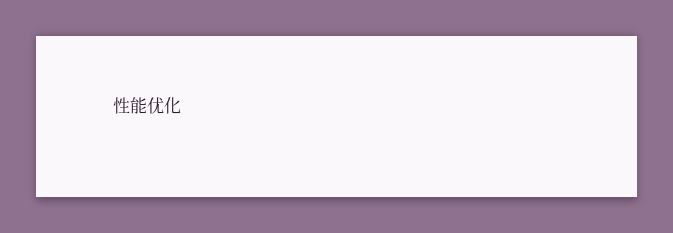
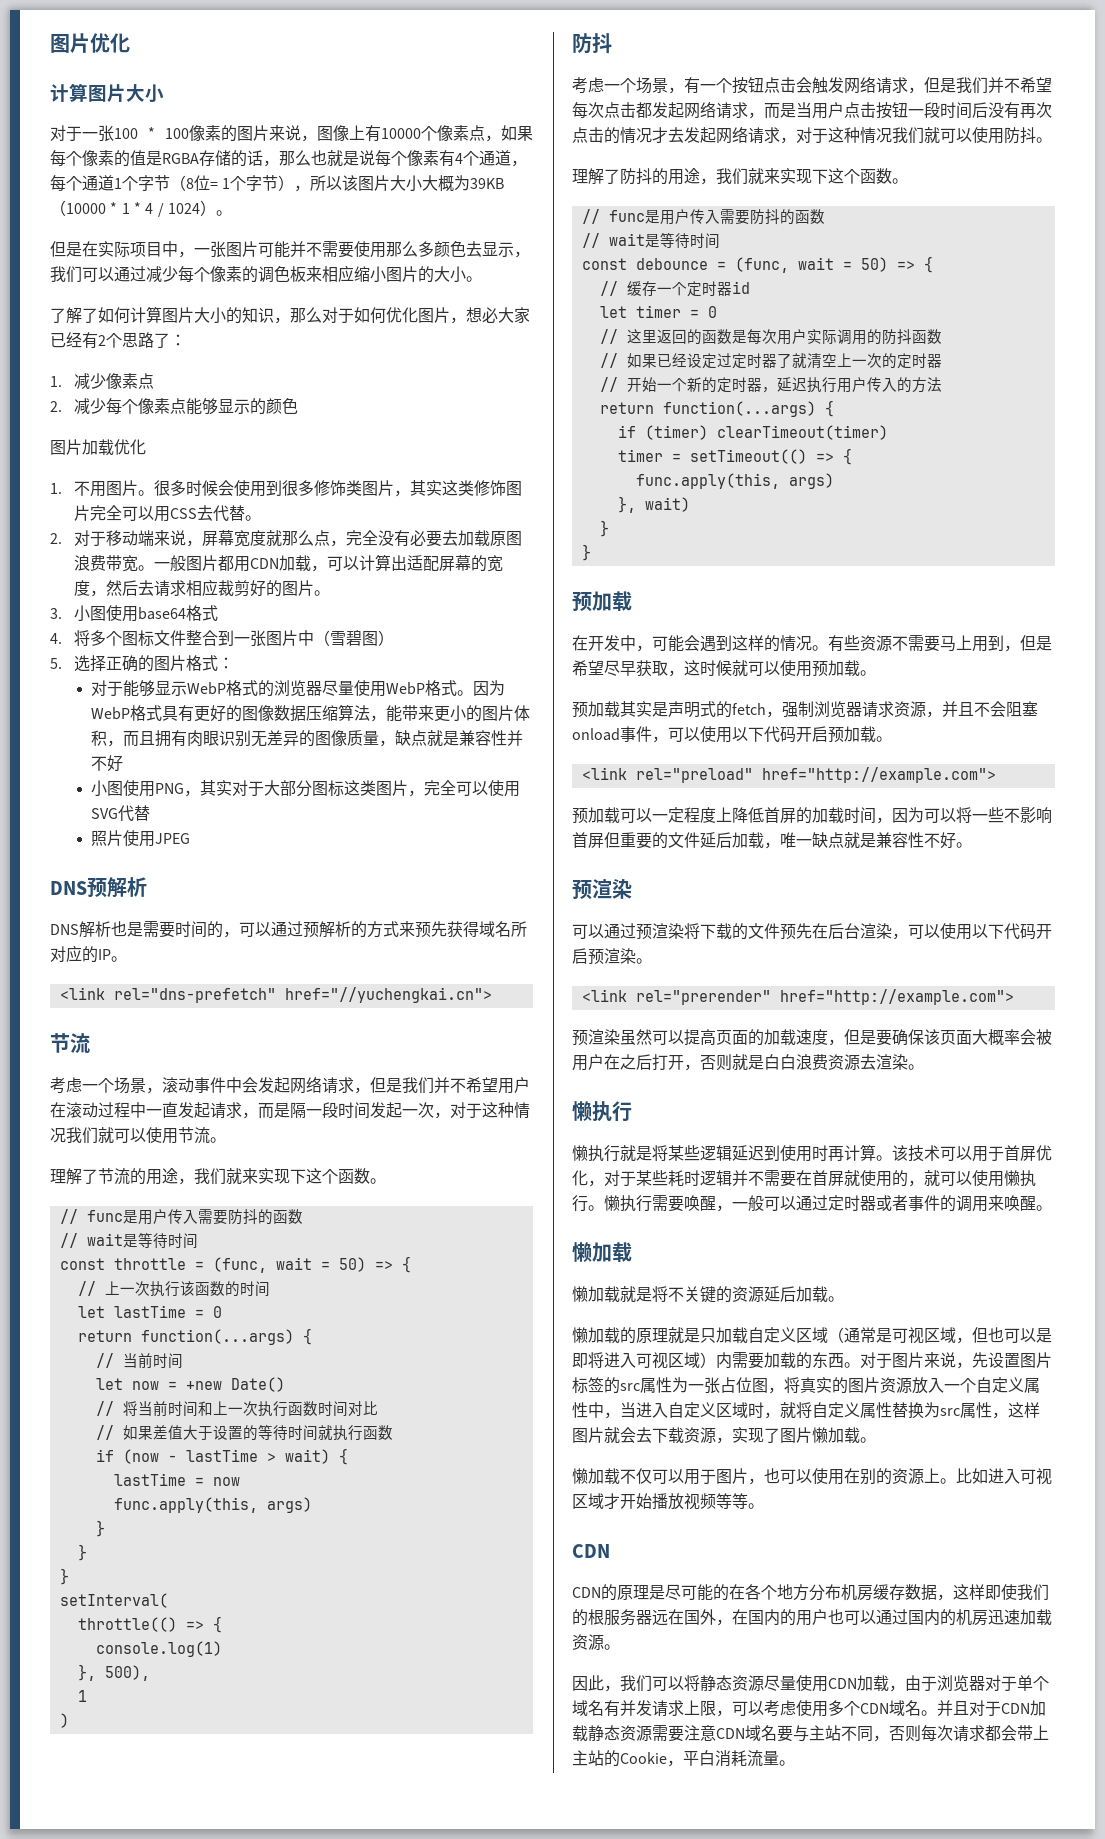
[113,97,181,114] 性能优化 -> [50,33,130,53] [50,83,164,103] [50,125,533,142] [50,150,527,167] [50,175,505,192] [50,200,232,217] [50,241,530,258] [50,265,482,283] [50,306,530,324] [50,332,186,349] [50,373,154,389] [50,398,298,415] [50,439,146,456] [50,480,522,497] [73,505,261,522] [50,530,522,547] [73,554,503,572] [73,579,330,597] [50,605,218,622] [50,630,394,647] [50,655,234,672] [91,680,506,697] [91,704,531,722] [91,730,524,747] [91,755,124,772] [91,780,521,797] [91,805,151,822] [91,830,191,847] [50,877,147,898] [50,921,527,938] [50,945,127,963] [59,987,492,1003] [50,1033,90,1054] [50,1076,530,1094] [50,1102,530,1119] [50,1127,226,1144] [50,1168,386,1185] [59,1209,303,1225] [59,1232,198,1249] [59,1256,411,1273] [77,1281,270,1297] [77,1305,222,1318] [77,1328,312,1345] [95,1353,183,1369] [95,1377,285,1392] [95,1401,378,1417] [95,1424,393,1441] [95,1448,348,1465] [113,1473,240,1486] [113,1497,312,1513] [95,1520,105,1537] [77,1544,87,1561] [59,1568,69,1585] [59,1593,168,1608] [77,1616,222,1633] [95,1641,222,1657] [77,1664,150,1681] [77,1690,87,1702] [59,1713,69,1728] [572,33,612,54] [572,76,1052,94] [572,101,1052,119] [572,126,1052,144] [572,168,908,185] [581,209,825,225] [581,232,720,249] [581,256,933,273] [599,281,750,297] [599,305,717,318] [599,329,942,345] [599,353,942,369] [599,377,942,393] [599,400,834,417] [617,425,888,440] [617,448,852,465] [635,473,834,489] [617,496,690,513] [599,520,609,537] [581,544,591,561] [572,591,632,612] [572,635,1052,652] [572,660,876,677] [572,701,1038,718] [572,726,892,743] [581,767,996,783] [572,807,1052,824] [572,832,972,849] [572,879,632,900] [572,923,1052,940] [572,948,652,965] [581,989,1014,1005] [572,1029,1052,1046] [572,1054,924,1071] [572,1101,632,1122] [572,1144,1052,1162] [572,1170,1036,1187] [572,1195,1052,1212] [572,1242,632,1262] [572,1286,844,1303] [572,1327,1052,1344] [572,1352,1052,1369] [572,1377,1040,1394] [572,1402,1040,1419] [572,1427,876,1444] [572,1468,1052,1485] [572,1493,764,1510] [572,1544,610,1558] [572,1584,1049,1601] [572,1609,1052,1626] [572,1634,620,1651] [572,1675,1049,1692] [572,1700,1046,1717] [572,1725,1049,1742] [572,1750,795,1767] 图片优化 // 计算图片大小 // 对于一张100 * 100像素的图片来说，图像上有10000个像素点，如果每个像素的值是RGBA存储的话，那么也就是说每个像素有4个通道，每个通道1个字节（8位= 1个字节），所以该图片大小大概为39KB（10000 * 1 * 4 / 1024）。 // 但是在实际项目中，一张图片可能并不需要使用那么多颜色去显示，我们可以通过减少每个像素的调色板来相应缩小图片的大小。 // 了解了如何计算图片大小的知识，那么对于如何优化图片，想必大家已经有2个思路了： // 1.减少像素点 // 2.减少每个像素点能够显示的颜色 // 图片加载优化 // 1.不用图片。很多时候会使用到很多修饰类图片，其实这类修饰图片完全可以用CSS去代替。 // 2.对于移动端来说，屏幕宽度就那么点，完全没有必要去加载原图浪费带宽。一般图片都用CDN加载，可以计算出适配屏幕的宽度，然后去请求相应裁剪好的图片。 // 3.小图使用base64格式 // 4.将多个图标文件整合到一张图片中（雪碧图） // 5.选择正确的图片格式： // 对于能够显示WebP格式的浏览器尽量使用WebP格式。因为WebP格式具有更好的图像数据压缩算法，能带来更小的图片体积，而且拥有肉眼识别无差异的图像质量，缺点就是兼容性并不好 // 小图使用PNG，其实对于大部分图标这类图片，完全可以使用SVG代替 // 照片使用JPEG // DNS预解析 // DNS解析也是需要时间的，可以通过预解析的方式来预先获得域名所对应的IP。 // <link rel="dns-prefetch" href="//yuchengkai.cn"> // 节流 // 考虑一个场景，滚动事件中会发起网络请求，但是我们并不希望用户在滚动过程中一直发起请求，而是隔一段时间发起一次，对于这种情况我们就可以使用节流。 // 理解了节流的用途，我们就来实现下这个函数。 // // func是用户传入需要防抖的函数 // // wait是等待时间 // const throttle = (func, wait = 50) => { // // 上一次执行该函数的时间 // let lastTime = 0 // return function(...args) { // // 当前时间 // let now = +new Date() // // 将当前时间和上一次执行函数时间对比 // // 如果差值大于设置的等待时间就执行函数 // if (now - lastTime > wait) { // lastTime = now // func.apply(this, args) // } // } // } // setInterval( // throttle(() => { // console.log(1) // }, 500), // 1 // ) // 防抖 // 考虑一个场景，有一个按钮点击会触发网络请求，但是我们并不希望每次点击都发起网络请求，而是当用户点击按钮一段时间后没有再次点击的情况才去发起网络请求，对于这种情况我们就可以使用防抖。 // 理解了防抖的用途，我们就来实现下这个函数。 // // func是用户传入需要防抖的函数 // // wait是等待时间 // const debounce = (func, wait = 50) => { // // 缓存一个定时器id // let timer = 0 // // 这里返回的函数是每次用户实际调用的防抖函数 // // 如果已经设定过定时器了就清空上一次的定时器 // // 开始一个新的定时器，延迟执行用户传入的方法 // return function(...args) { // if (timer) clearTimeout(timer) // timer = setTimeout(() => { // func.apply(this, args) // }, wait) // } // } // 预加载 // 在开发中，可能会遇到这样的情况。有些资源不需要马上用到，但是希望尽早获取，这时候就可以使用预加载。 // 预加载其实是声明式的fetch，强制浏览器请求资源，并且不会阻塞onload事件，可以使用以下代码开启预加载。 // <link rel="preload" href="http://example.com"> // 预加载可以一定程度上降低首屏的加载时间，因为可以将一些不影响首屏但重要的文件延后加载，唯一缺点就是兼容性不好。 // 预渲染 // 可以通过预渲染将下载的文件预先在后台渲染，可以使用以下代码开启预渲染。 // <link rel="prerender" href="http://example.com"> // 预渲染虽然可以提高页面的加载速度，但是要确保该页面大概率会被用户在之后打开，否则就是白白浪费资源去渲染。 // 懒执行 // 懒执行就是将某些逻辑延迟到使用时再计算。该技术可以用于首屏优化，对于某些耗时逻辑并不需要在首屏就使用的，就可以使用懒执行。懒执行需要唤醒，一般可以通过定时器或者事件的调用来唤醒。 // 懒加载 // 懒加载就是将不关键的资源延后加载。 // 懒加载的原理就是只加载自定义区域（通常是可视区域，但也可以是即将进入可视区域）内需要加载的东西。对于图片来说，先设置图片标签的src属性为一张占位图，将真实的图片资源放入一个自定义属性中，当进入自定义区域时，就将自定义属性替换为src属性，这样图片就会去下载资源，实现了图片懒加载。 // 懒加载不仅可以用于图片，也可以使用在别的资源上。比如进入可视区域才开始播放视频等等。 // CDN // CDN的原理是尽可能的在各个地方分布机房缓存数据，这样即使我们的根服务器远在国外，在国内的用户也可以通过国内的机房迅速加载资源。 // 因此，我们可以将静态资源尽量使用CDN加载，由于浏览器对于单个域名有并发请求上限，可以考虑使用多个CDN域名。并且对于CDN加载静态资源需要注意CDN域名要与主站不同，否则每次请求都会带上主站的Cookie，平白消耗流量。

